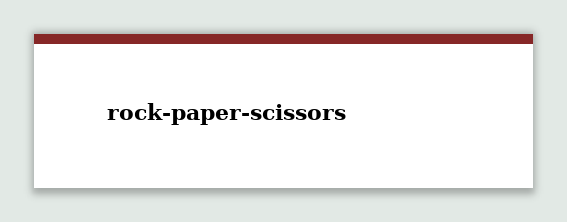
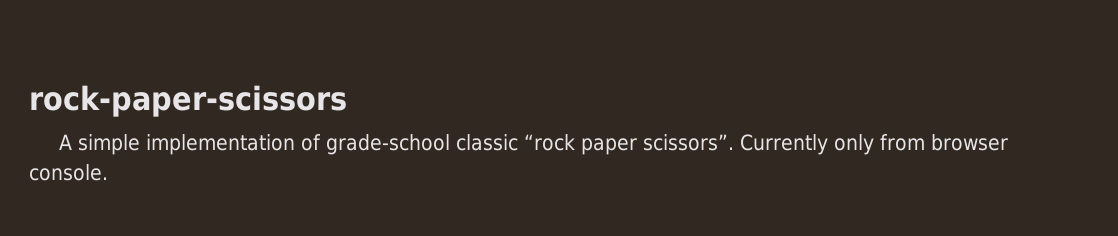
(346, 114) none -> [59,134,1009,155] [29,164,108,181] // A simple implementation of grade-school classic “rock paper scissors”. Currently only from browser console.

